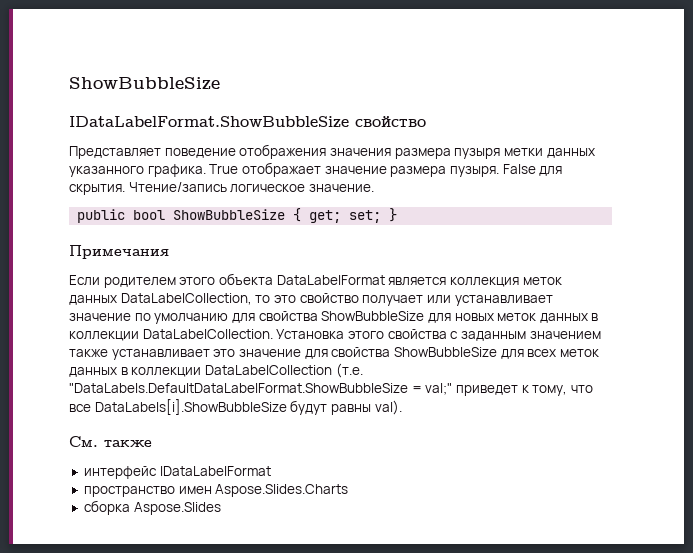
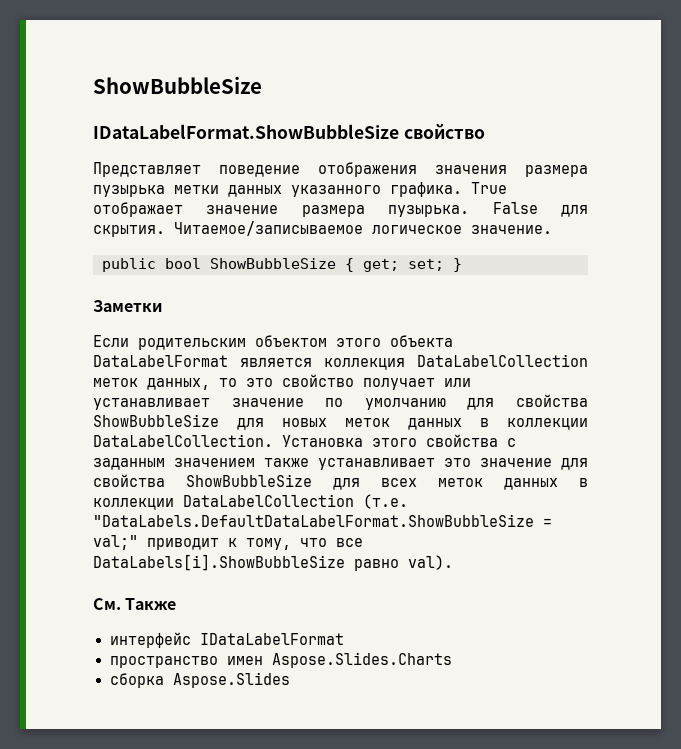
[454,148,501,159] пузыря -> [93,185,165,197] пузырька
[449,166,499,177] пузыря. -> [388,205,470,217] пузырька.
[128,182,227,192] Чтение/запись -> [174,221,363,236] Читаемое/записываемое
[69,245,169,259] Примечания -> [93,300,163,312] Заметки
[103,277,176,288] родителем -> [138,335,327,350] родительским объектом
[522,277,562,285] [69,293,252,305] меток данных DataLabelCollection, -> [417,354,588,367] [93,378,210,390] DataLabelCollection меток данных,
[455,385,518,396] приведет -> [147,538,219,550] приводит
[290,400,371,415] будут равны -> [354,559,399,571] равно
[104,440,152,447] также -> [125,598,177,610] Также

